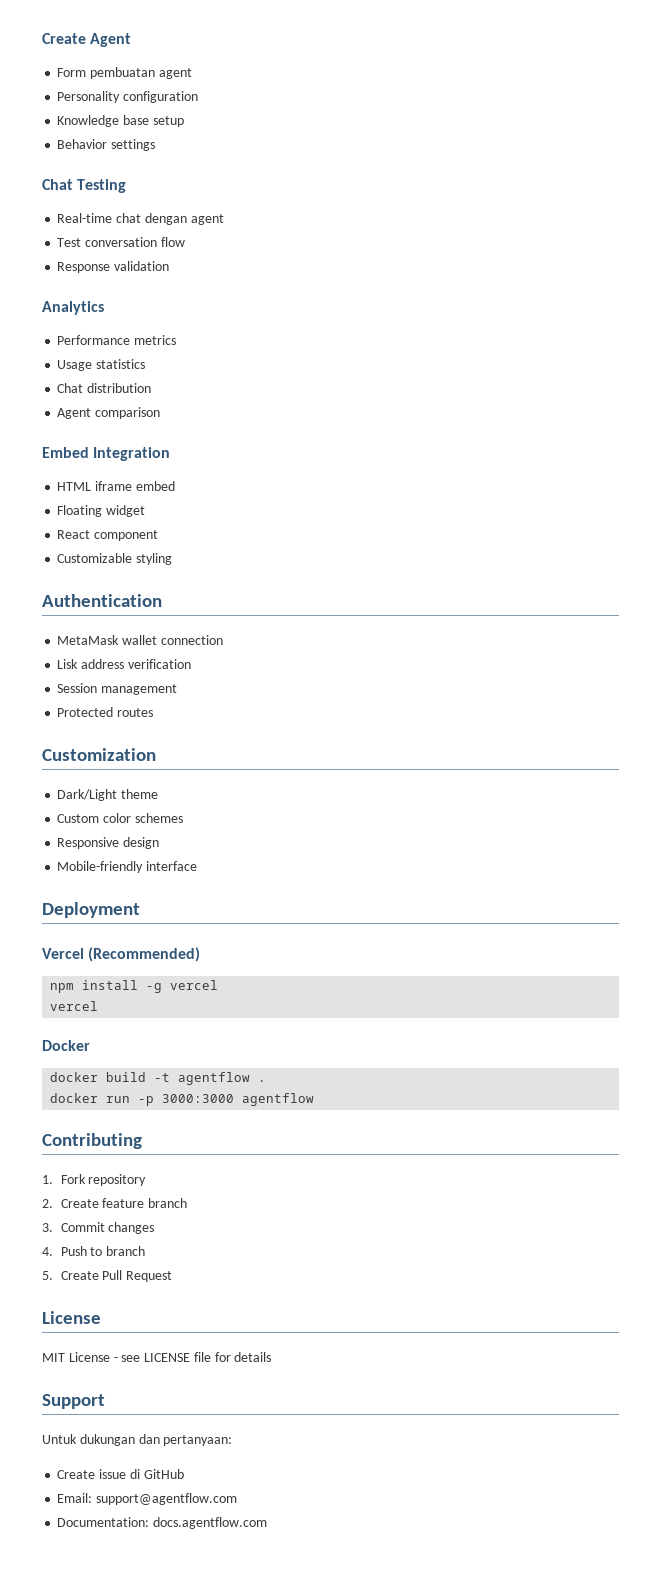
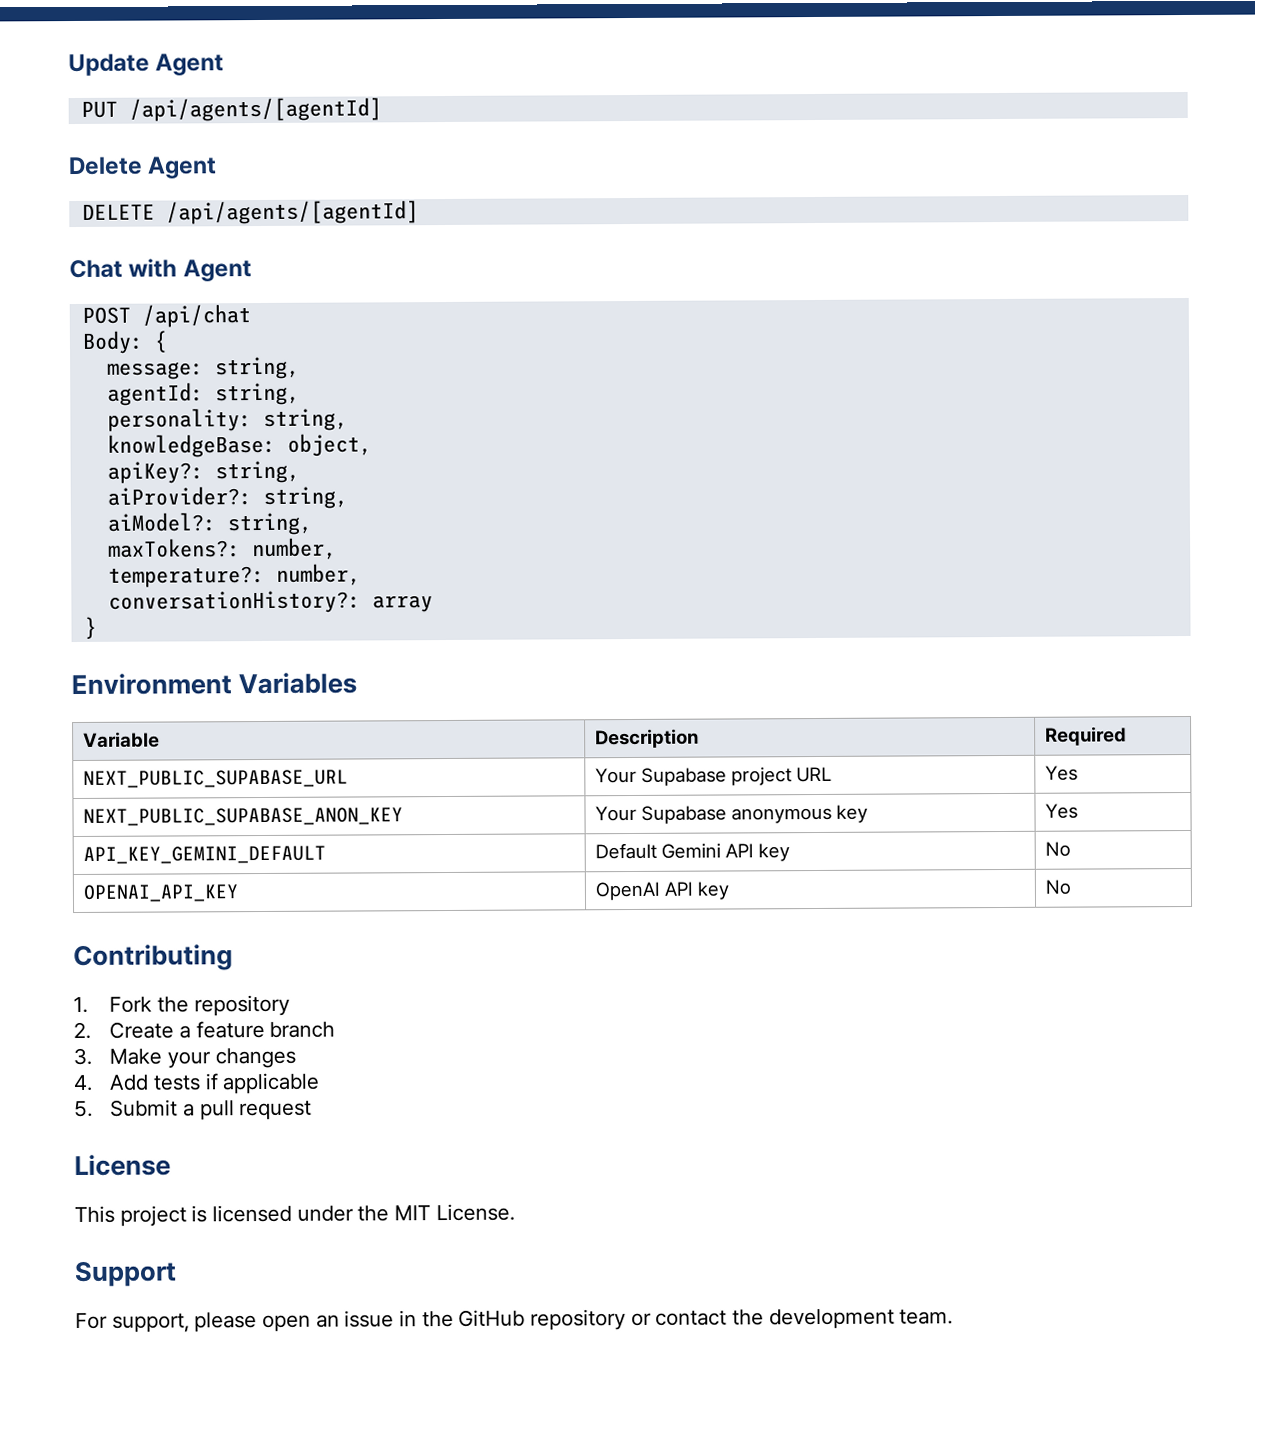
[42,33,132,47] [57,67,192,79] [57,91,199,103] [57,115,184,127] [57,139,156,151] [42,179,127,193] [57,213,224,225] [57,237,185,247] [57,261,170,273] [42,301,104,315] [57,335,177,345] [57,359,146,371] [57,383,152,393] [57,407,161,419] [42,447,171,461] [57,481,175,491] [57,505,146,517] [57,530,159,541] [57,553,173,565] [42,594,162,607] [57,635,223,645] [57,659,191,669] [57,683,178,695] [57,707,154,717] [42,748,156,761] [57,789,159,801] [57,813,183,823] [57,837,160,849] [57,861,198,873] [42,902,140,918] [42,947,201,962] [50,980,219,993] [50,1001,99,1011] [42,1040,90,1051] [50,1072,267,1085] [50,1093,315,1106] Create Agent // Form pembuatan agent // Personality configuration // Knowledge base setup // Behavior settings // Chat Testing // Real-time chat dengan agent // Test conversation flow // Response validation // Analytics // Performance metrics // Usage statistics // Chat distribution // Agent comparison // Embed Integration // HTML iframe embed // Floating widget // React component // Customizable styling // Authentication // MetaMask wallet connection // Lisk address verification // Session management // Protected routes // Customization // Dark/Light theme // Custom color schemes // Responsive design // Mobile-friendly interface // Deployment // Vercel (Recommended) // npm install -g vercel // vercel // Docker // docker build -t agentflow . // docker run -p 3000:3000 agentflow -> [68,53,225,77] [80,97,382,122] [68,156,218,179] [81,200,419,225] [69,258,252,282] [81,304,251,328] [81,330,168,354] [106,356,300,380] [106,382,300,406] [106,408,348,432] [106,433,372,458] [106,460,300,484] [106,486,348,509] [106,512,313,536] [107,537,337,561] [107,563,361,588] [107,590,433,614] [83,616,97,639] [71,672,358,696] [82,731,160,748] [594,728,699,749] [1044,726,1127,746] [82,769,348,788] [594,766,833,786] [1044,765,1078,781] [82,807,403,826] [594,804,869,824] [1044,803,1078,819] [82,845,326,864] [594,842,791,862] [1044,841,1071,857] [82,884,238,902] [594,881,729,901] [1044,879,1071,895] Update Agent // PUT /api/agents/[agentId] // Delete Agent // DELETE /api/agents/[agentId] // Chat with Agent // POST /api/chat // Body: { // message: string, // agentId: string, // personality: string, // knowledgeBase: object, // apiKey?: string, // aiProvider?: string, // aiModel?: string, // maxTokens?: number, // temperature?: number, // conversationHistory?: array // } // Environment Variables // Variable | Description | Required // NEXT_PUBLIC_SUPABASE_URL | Your Supabase project URL | Yes // NEXT_PUBLIC_SUPABASE_ANON_KEY | Your Supabase anonymous key | Yes // API_KEY_GEMINI_DEFAULT | Default Gemini API key | No // OPENAI_API_KEY | OpenAI API key | No
(86, 1179) none -> [156,996,189,1013] the
(99, 1203) none -> [178,1025,191,1039] a
[60,1222,105,1232] Commit -> [109,1048,211,1069] Make your
[60,1246,146,1256] [42,1270,173,1282] [42,1311,101,1324] [42,1352,272,1362] [42,1394,105,1409] [42,1434,233,1446] [57,1469,184,1479] [57,1493,238,1505] [57,1517,268,1529] Push to branch // 5. Create Pull Request // License // MIT License - see LICENSE file for details // Support // Untuk dukungan dan pertanyaan: // Create issue di GitHub // Email: support@agentflow.com // Documentation: docs.agentflow.com -> [109,1072,321,1095] [74,1099,313,1121] [74,1154,171,1177] [74,1203,515,1227] [74,1261,177,1288] [75,1308,954,1333] Add tests if applicable // 5. Submit a pull request // License // This project is licensed under the MIT License. // Support // For support, please open an issue in the GitHub repository or contact the development team.

